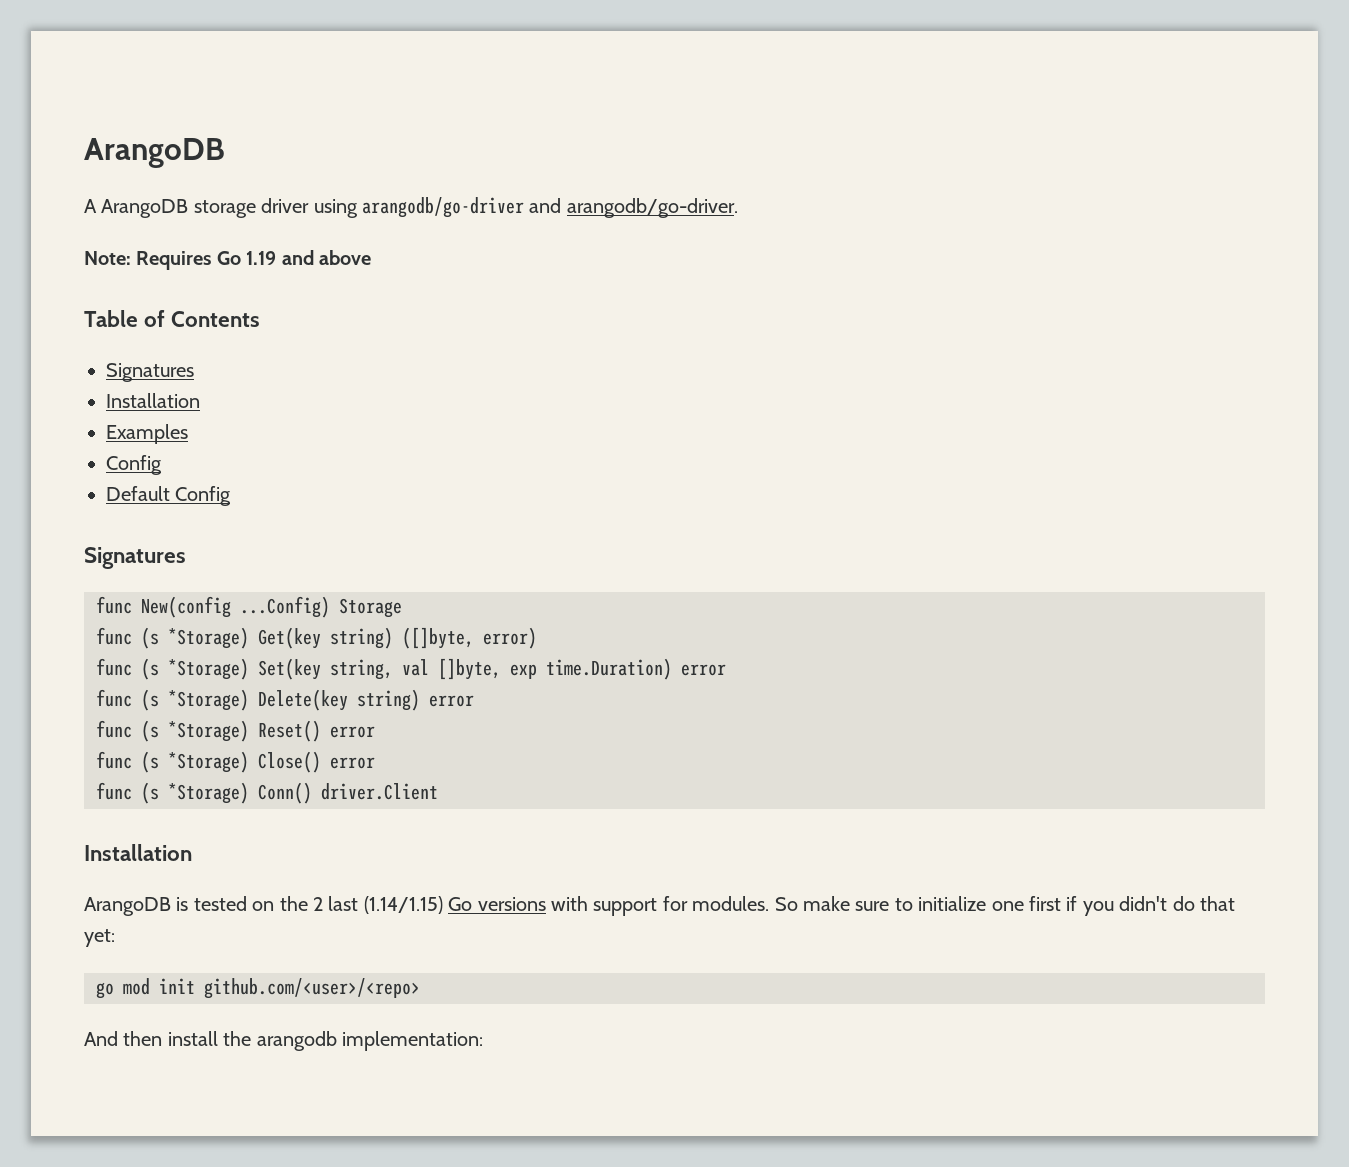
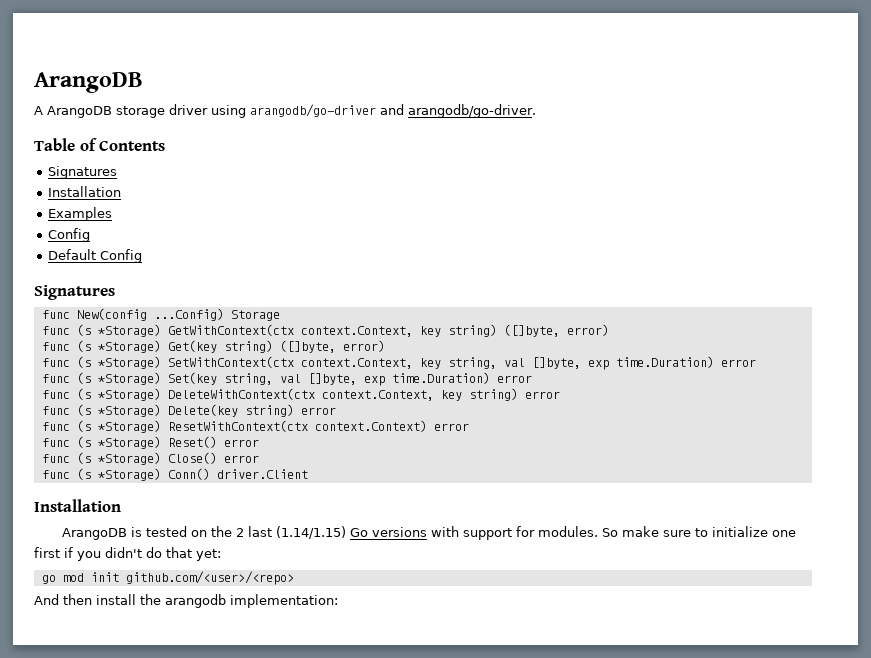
[84,250,371,270] // Note: Requires Go 1.19 and above -> (536, 111) none
(402, 608) none -> [41,324,609,337] // func (s *Storage) GetWithContext(ctx context.Context, key string) ([]byte, error)
(537, 638) none -> [41,356,756,370] // func (s *Storage) SetWithContext(ctx context.Context, key string, val []byte, exp time.Duration) error
(726, 670) none -> [41,388,560,401] // func (s *Storage) DeleteWithContext(ctx context.Context, key string) error
(474, 701) none -> [41,420,469,433] // func (s *Storage) ResetWithContext(ctx context.Context) error

